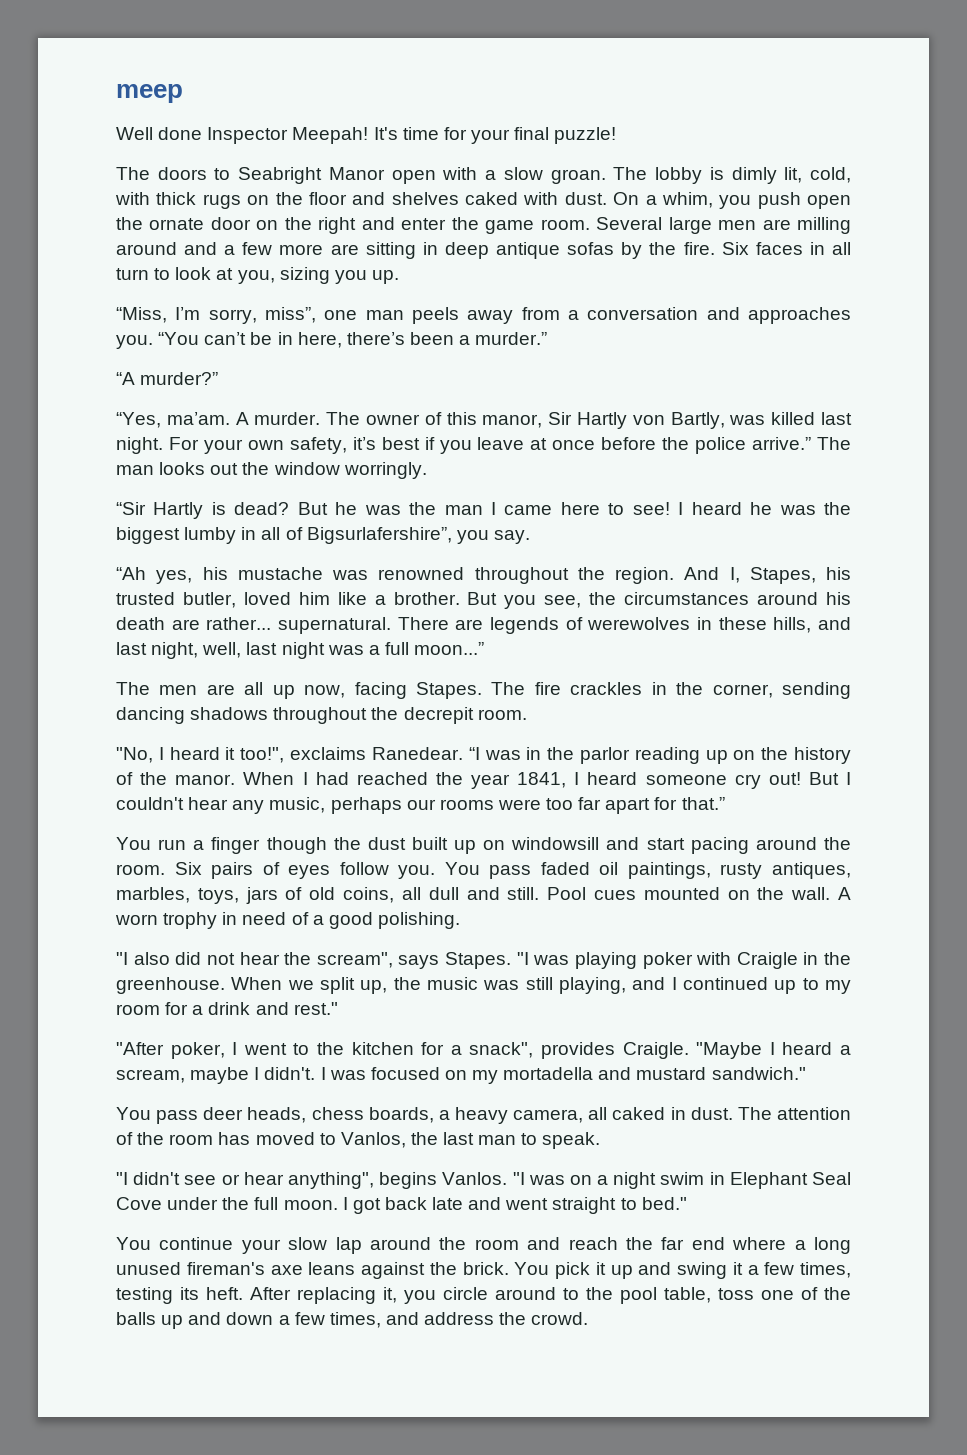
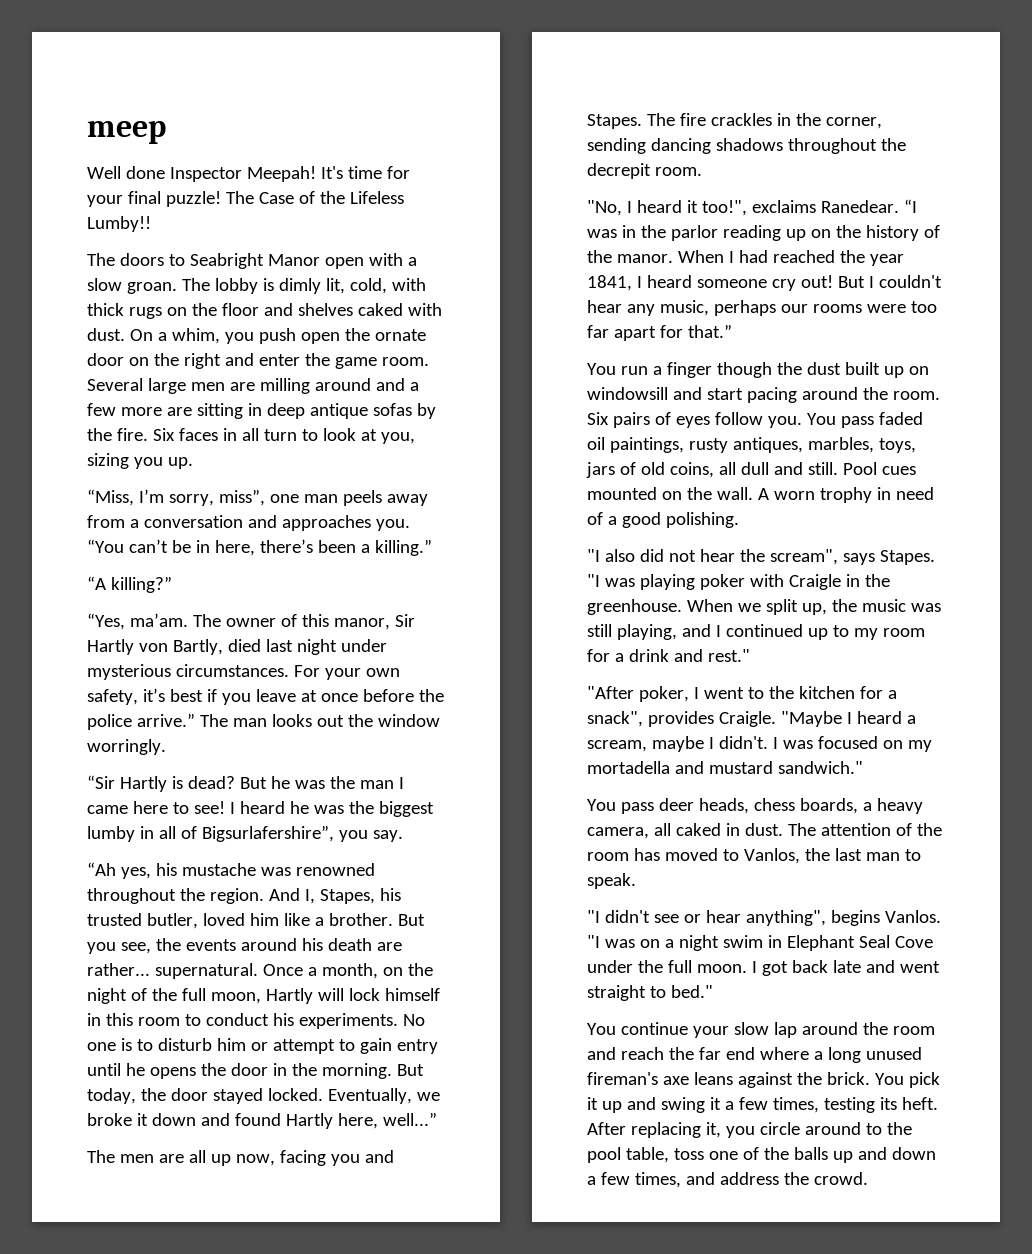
(617, 135) none -> [225,191,404,204] [87,216,151,232] The Case of the Lifeless Lumby!!
[475,332,548,345] murder.” -> [374,539,432,556] killing.”
[140,372,219,385] murder?” -> [110,576,172,593] killing?”
[235,412,321,425] A murder. -> (188, 620) none
[729,412,852,425] [116,437,163,454] was killed last night. -> [227,639,387,655] [87,664,289,680] died last night under mysterious circumstances.
[624,592,750,605] circumstances -> [185,939,236,951] events
[397,617,851,634] [116,642,485,659] There are legends of werewolves in these hills, and last night, well, last night was a full moon...” -> [262,963,433,979] [87,988,440,1004] [87,1013,425,1029] [87,1038,438,1054] [87,1063,424,1079] [87,1088,440,1104] [87,1112,437,1129] Once a month, on the night of the full moon, Hartly will lock himself in this room to conduct his experiments. No one is to disturb him or attempt to gain entry until he opens the door in the morning. But today, the door stayed locked. Eventually, we broke it down and found Hartly here, well...”
(407, 690) none -> [330,1150,394,1166] you and

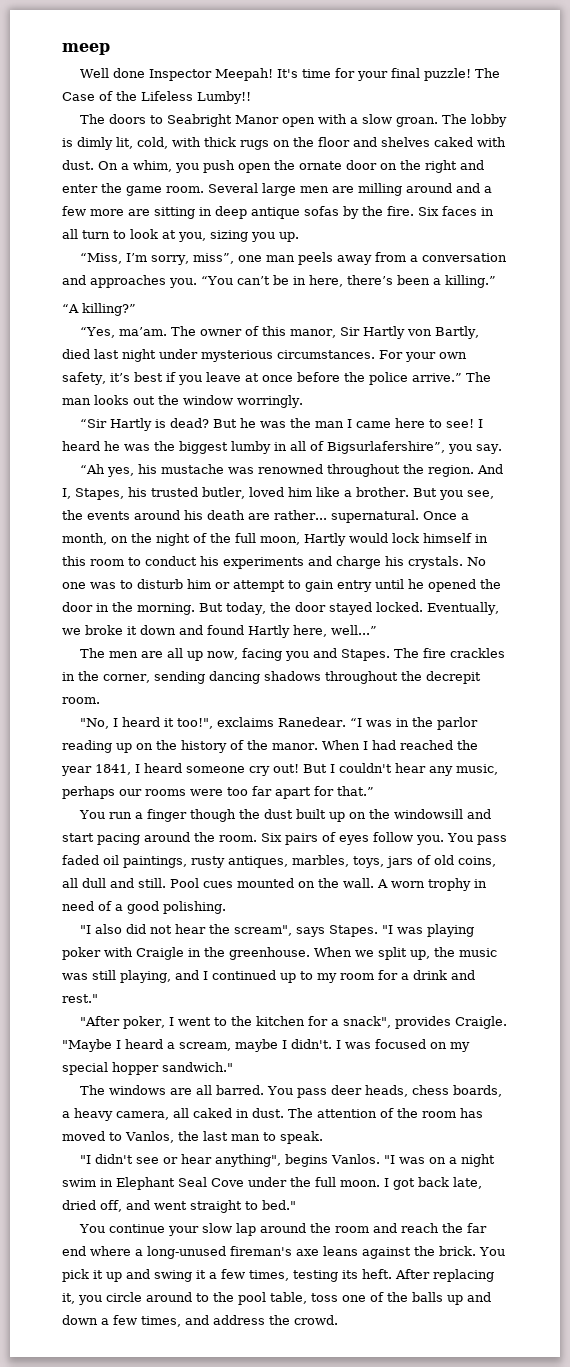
[317,988,344,1001] will -> [349,533,388,543] would
[298,1013,398,1029] experiments. -> [223,556,463,569] experiments and charge his crystals.
[120,1038,132,1051] is -> [90,582,116,589] was
[149,1067,196,1079] opens -> [428,579,476,592] opened
(929, 370) none -> [368,809,390,819] the
[587,761,863,774] mortadella and mustard sandwich." // -> [62,1062,233,1075] [79,1085,264,1095] special hopper sandwich." // The windows are all barred.
[832,960,861,973] late -> [453,1177,482,1189] [62,1200,122,1212] late, dried off,
[827,1047,922,1063] long unused -> [147,1246,226,1259] long-unused

